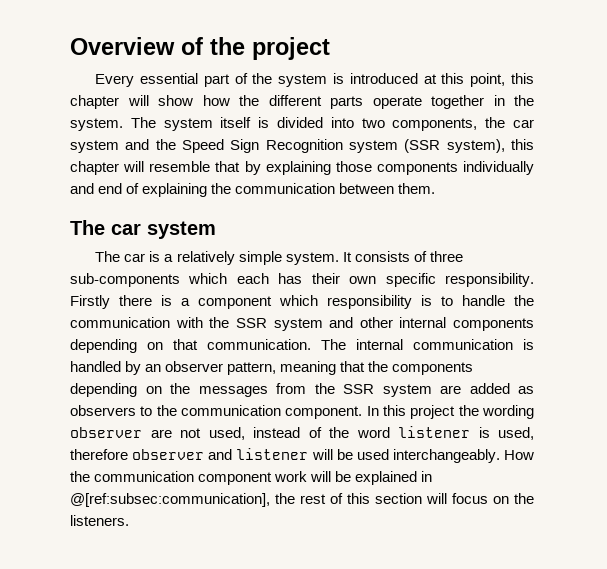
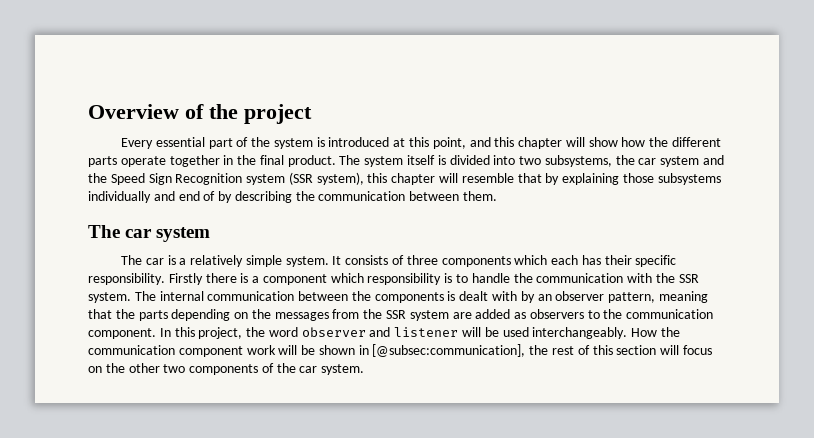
(506, 80) none -> [469,137,491,147] and
[70,118,123,131] system. -> [259,155,336,167] final product.
[392,118,478,131] components, -> [544,155,612,167] subsystems,
[376,162,458,175] components -> [657,173,721,185] subsystems
[142,183,208,197] explaining -> [218,191,292,203] by describing
[70,273,180,287] sub-components -> [441,256,511,267] components
[349,276,377,284] own -> (632, 260) none
[273,317,534,331] [70,339,534,353] [70,361,121,372] system and other internal components depending on that communication. The internal communication is handled -> [88,291,518,303] system. The internal communication between the components is dealt with
[392,362,474,375] components -> [138,310,168,321] parts
[410,405,534,419] [70,426,534,440] [70,449,128,460] project the wording observer are not used, instead of the word listener is used, therefore -> [198,327,298,339] project, the word
[355,471,433,485] [70,493,270,507] explained in @[ref:subsec:communication], -> [318,344,526,357] shown in [@subsec:communication],
[70,515,129,526] listeners. -> [128,363,365,375] other two components of the car system.

